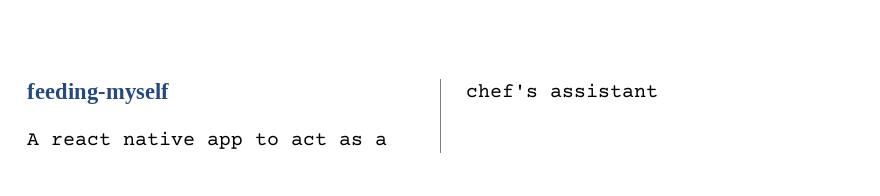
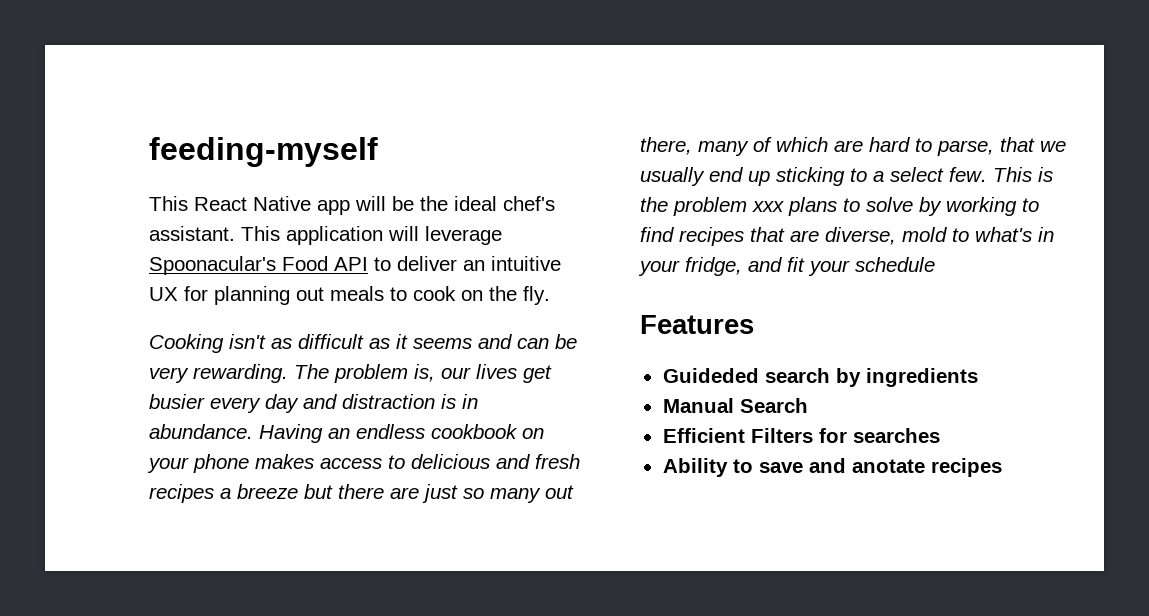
[27,131,387,149] [466,83,658,98] A react native app to act as a chef's assistant -> [149,196,555,215] [149,226,502,245] [149,256,561,275] [149,286,550,305] [149,334,577,353] [149,364,552,383] [149,394,478,413] [149,424,544,443] [147,454,580,473] [149,484,574,503] [640,137,1066,156] [640,167,1053,186] [640,197,1039,216] [640,227,1054,246] [638,257,935,276] [640,315,754,334] [662,368,978,387] [662,398,808,413] [662,428,940,443] [662,458,1002,477] This React Native app will be the ideal chef's assistant. This application will leverage Spoonacular's Food API to deliver an intuitive UX for planning out meals to cook on the fly. // Cooking isn't as difficult as it seems and can be very rewarding. The problem is, our lives get busier every day and distraction is in abundance. Having an endless cookbook on your phone makes access to delicious and fresh recipes a breeze but there are just so many out there, many of which are hard to parse, that we usually end up sticking to a select few. This is the problem xxx plans to solve by working to find recipes that are diverse, mold to what's in your fridge, and fit your schedule // Features // Guideded search by ingredients // Manual Search // Efficient Filters for searches // Ability to save and anotate recipes

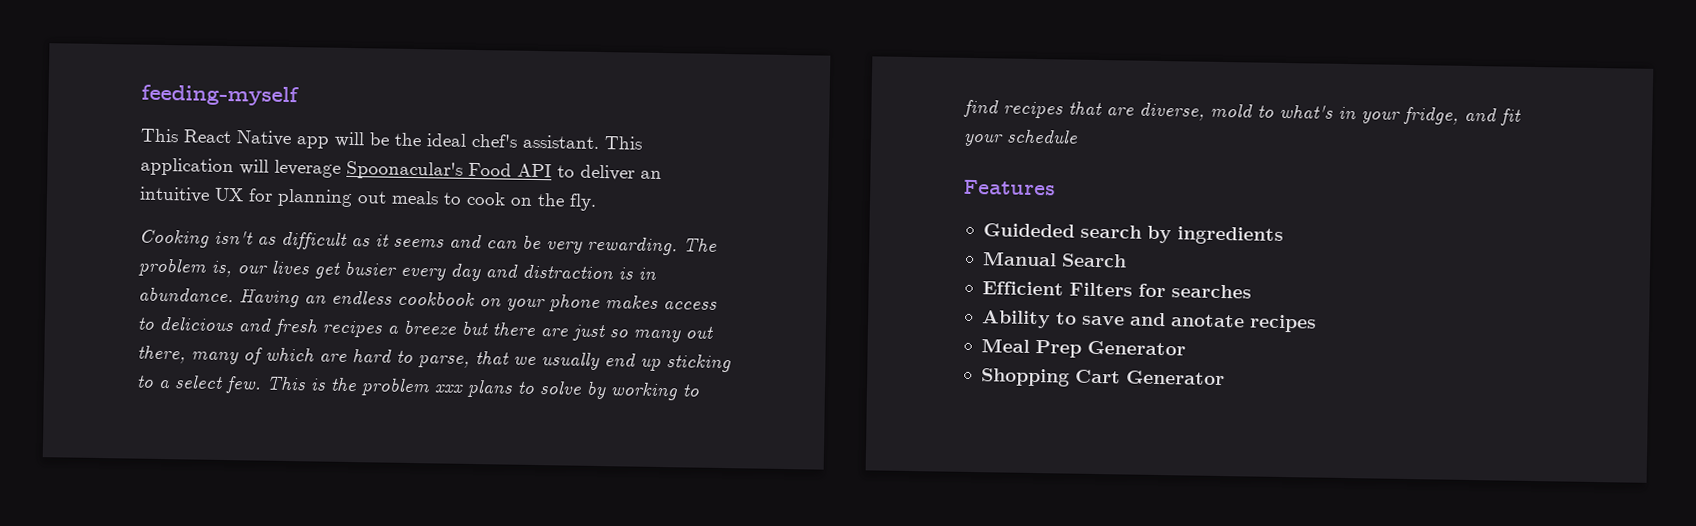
(1002, 467) none -> [980,338,1186,358] [980,368,1225,387] // Meal Prep Generator // Shopping Cart Generator

